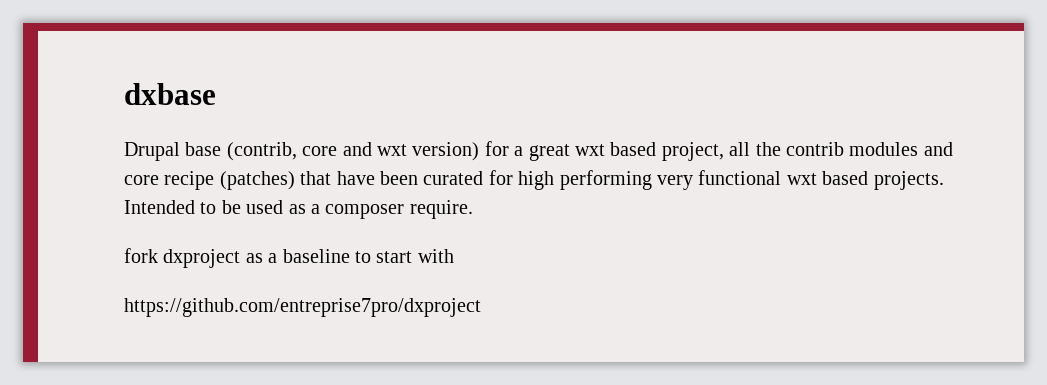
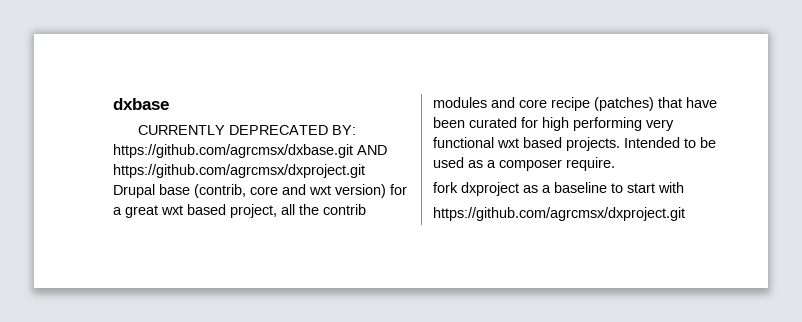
(216, 94) none -> [138,125,357,135] [113,144,387,158] [113,164,365,178] CURRENTLY DEPRECATED BY: https://github.com/agrcmsx/dxbase.git AND https://github.com/agrcmsx/dxproject.git
[124,298,481,317] https://github.com/entreprise7pro/dxproject -> [433,207,685,221] https://github.com/agrcmsx/dxproject.git

